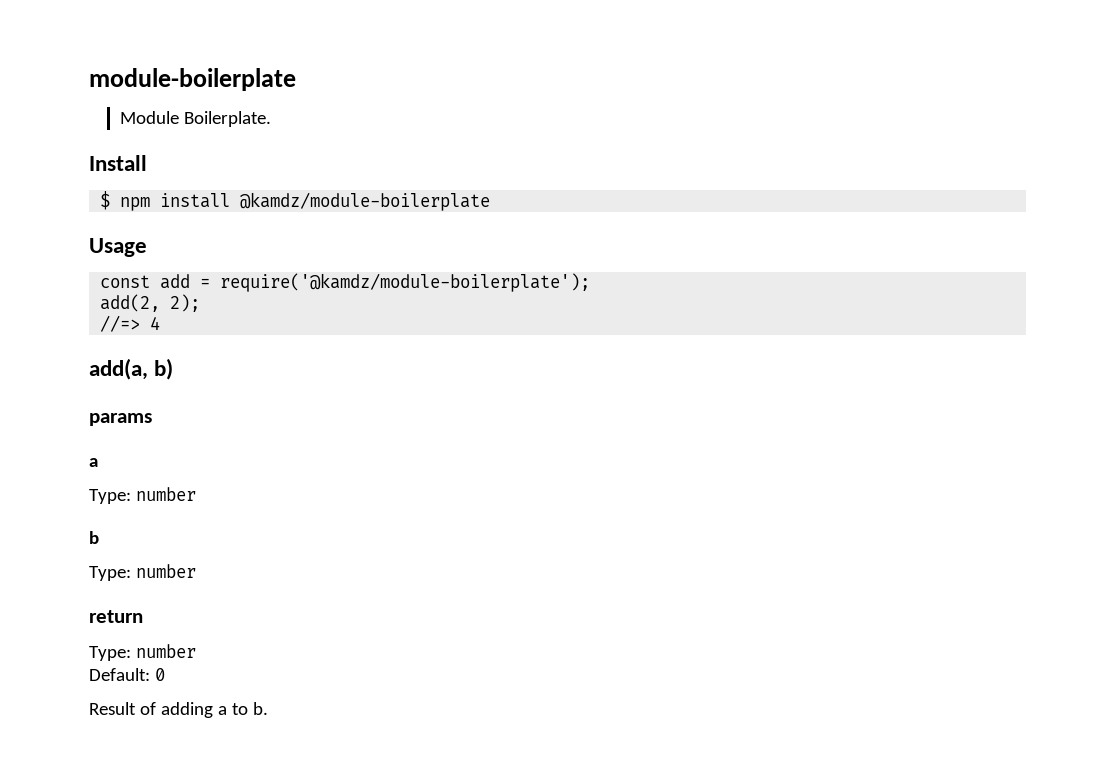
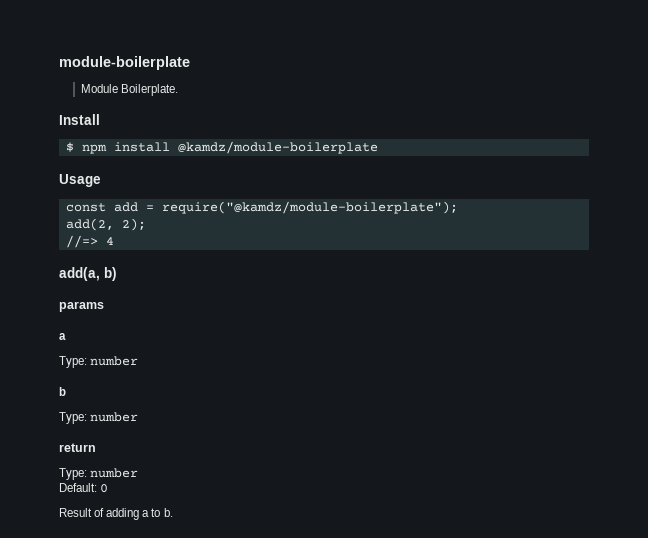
[220,273,591,292] require('@kamdz/module-boilerplate'); -> [161,201,458,214] require("@kamdz/module-boilerplate");

